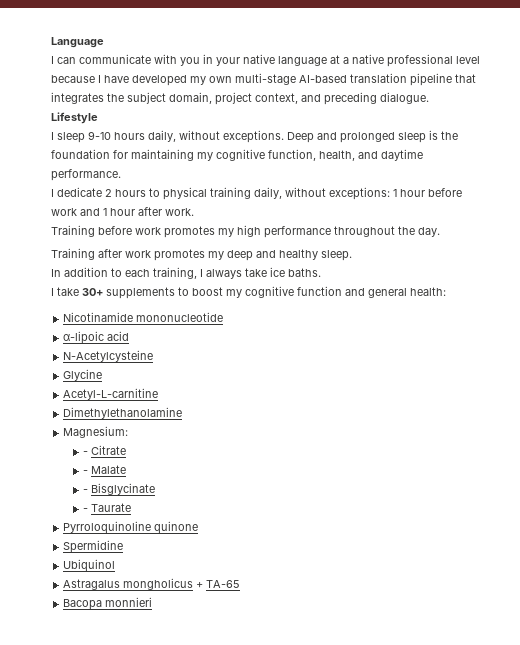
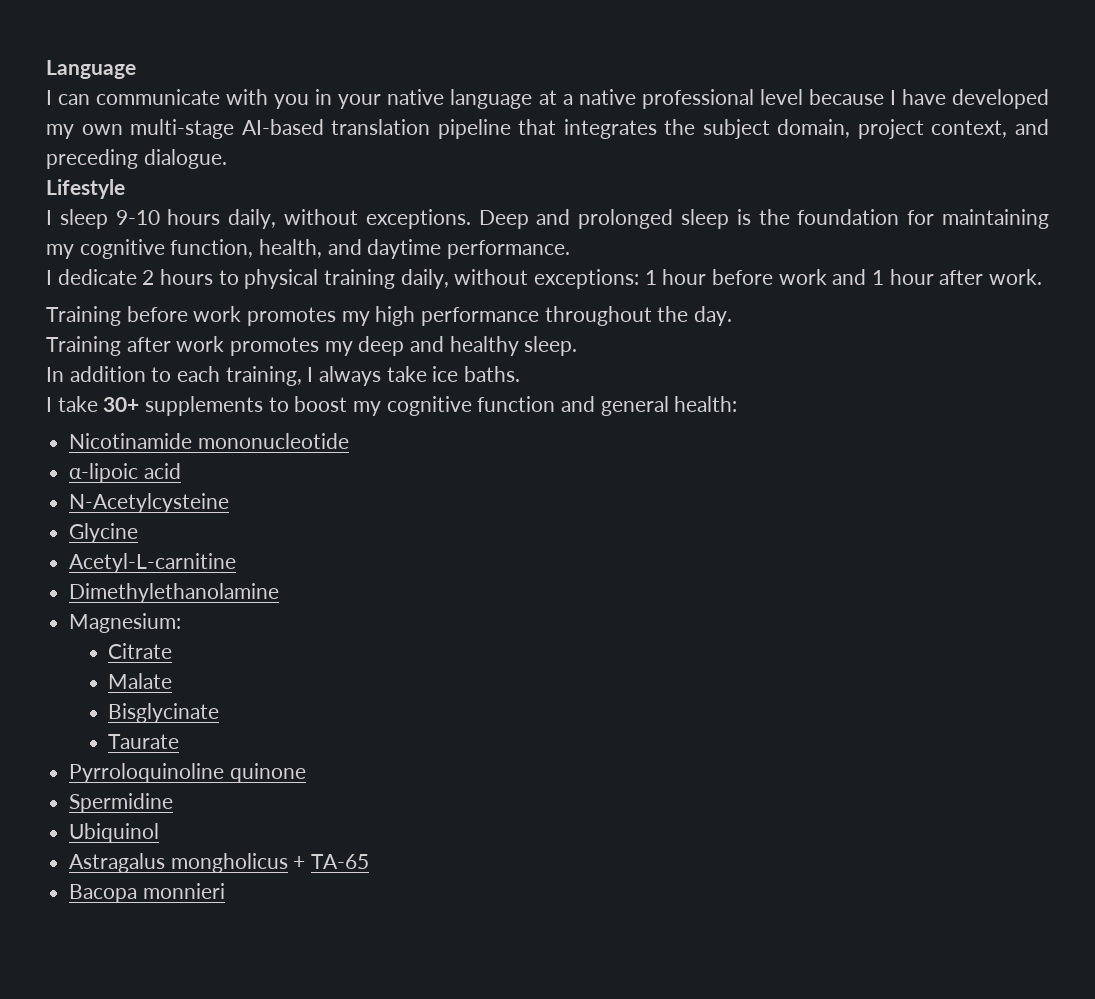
[82,451,88,455] - -> (182, 623) none
[82,470,88,474] - -> (173, 651) none
[82,489,88,493] - -> (173, 681) none
[82,508,88,512] - -> (220, 713) none

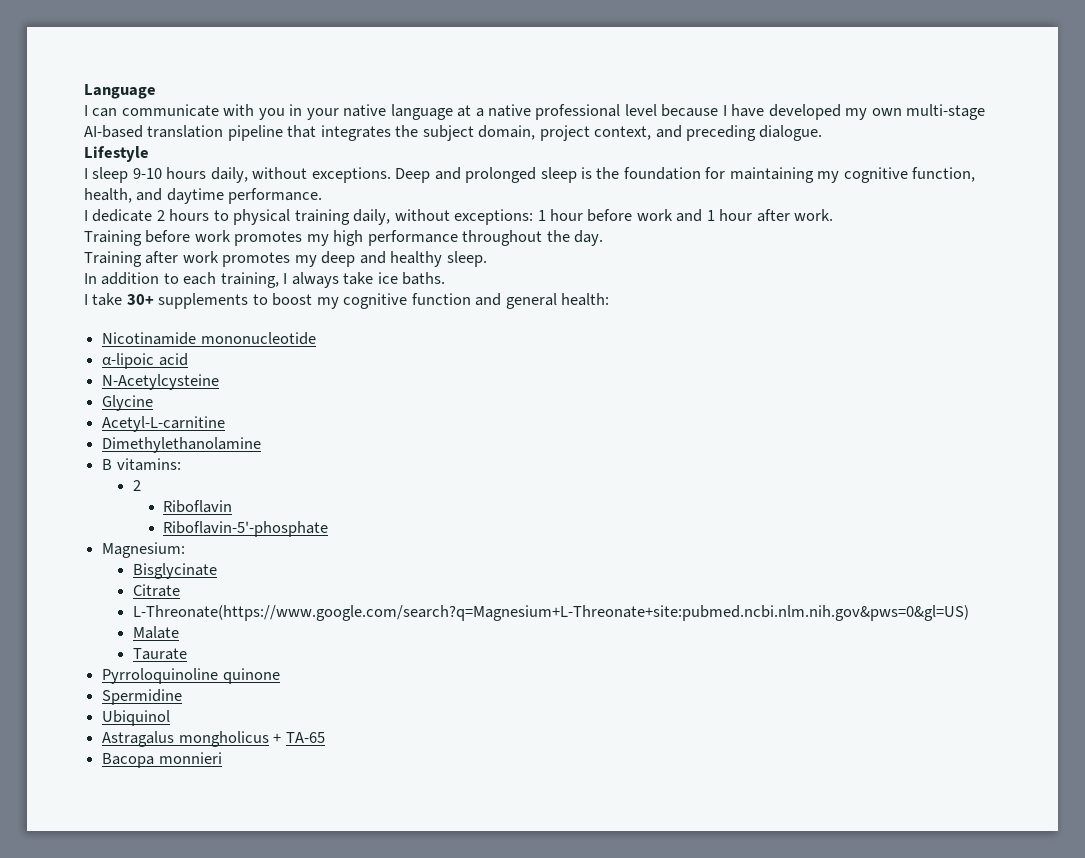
(280, 593) none -> [102,458,181,471] [132,480,141,491] [163,500,233,513] [163,521,329,537] // B vitamins: // 2 // Riboflavin // Riboflavin-5'-phosphate
(182, 623) none -> [132,563,217,579] // Bisglycinate
(173, 651) none -> [132,605,969,621] // L-Threonate(https://www.google.com/search?q=Magnesium+L-Threonate+site:pubmed.ncbi.nlm.nih.gov&pws=0&gl=US)
[108,703,220,723] // Bisglycinate -> (179, 632) none

